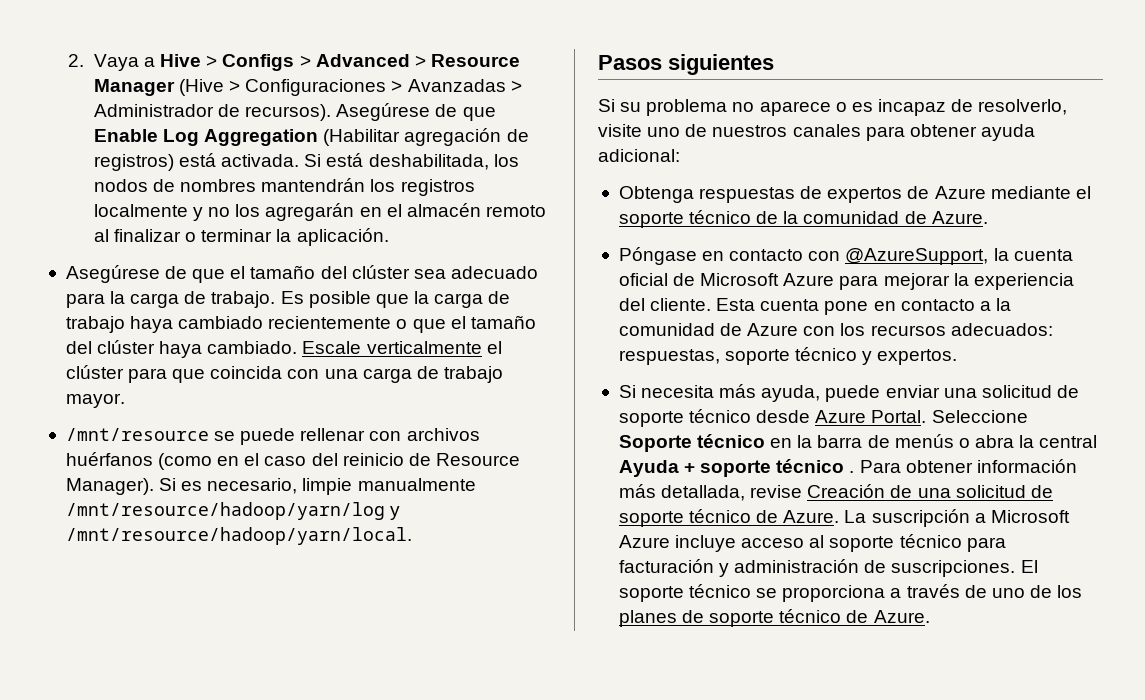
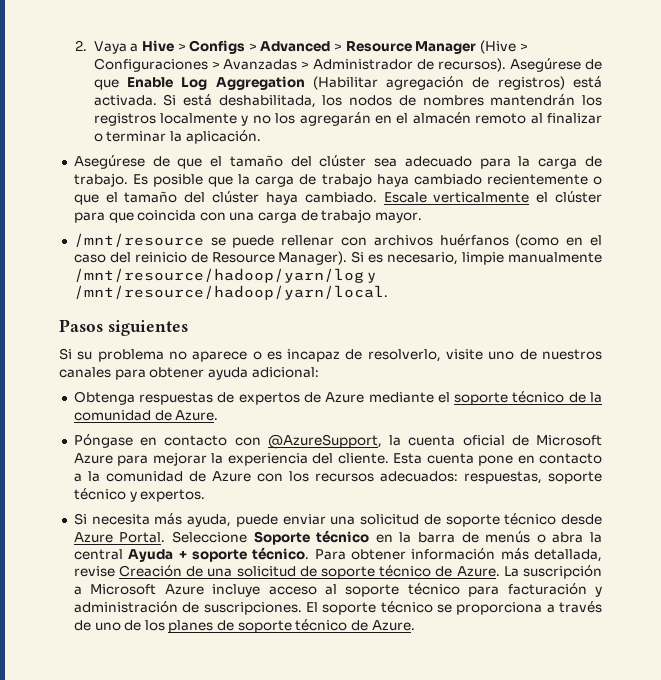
[776,459,855,473] técnico . -> [252,547,310,560] técnico.

